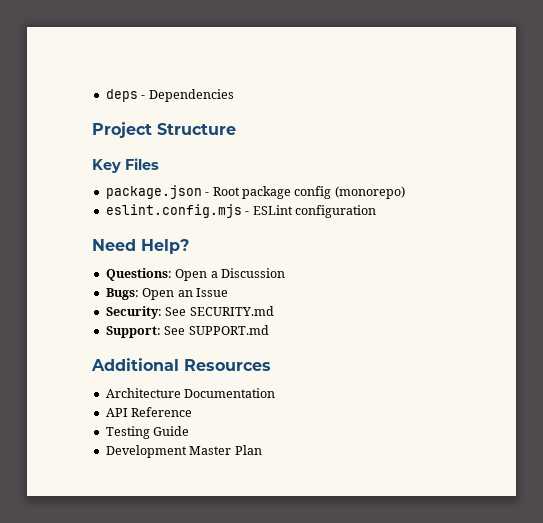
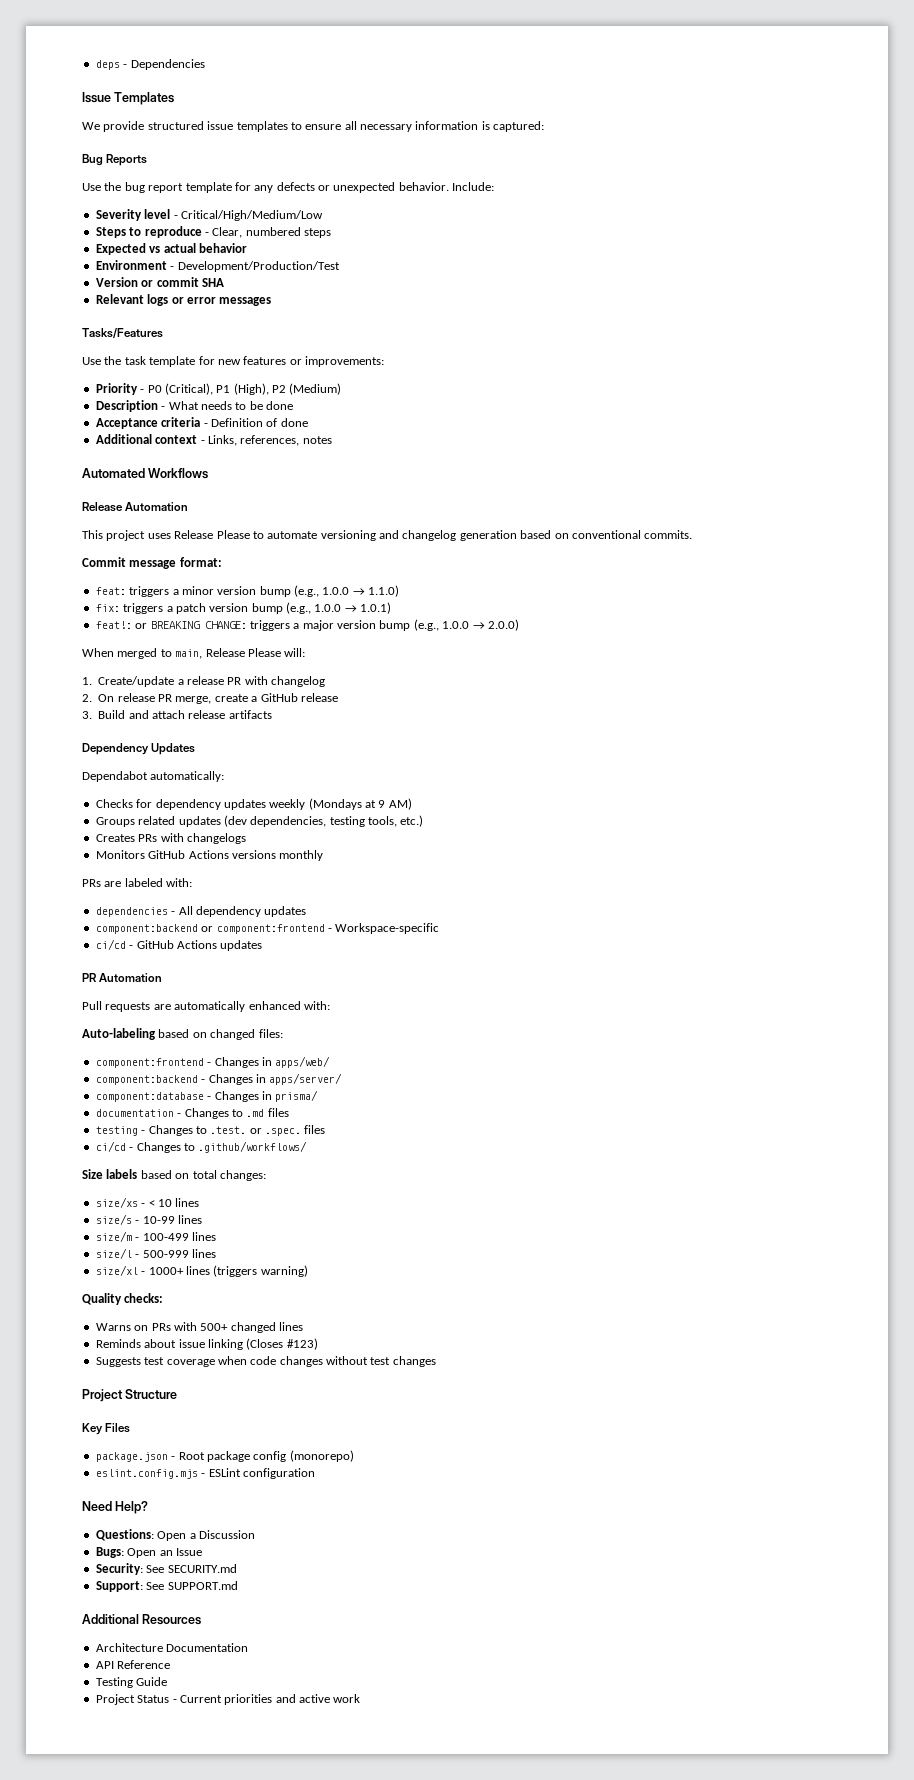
(234, 95) none -> [82,92,175,105] [82,121,545,132] [82,154,148,166] [82,182,495,193] [95,209,323,221] [95,226,331,238] [95,243,247,255] [95,260,340,272] [95,277,224,287] [95,294,272,306] [82,328,163,339] [82,356,384,367] [95,383,342,395] [95,400,293,412] [95,417,308,429] [95,434,332,446] [82,468,209,479] [82,502,189,512] [82,530,693,541] [82,557,222,569] [95,585,400,597] [95,602,392,614] [95,619,519,631] [82,648,306,659] [82,676,326,687] [82,693,338,704] [82,710,272,719] [82,743,196,755] [82,771,225,782] [95,798,412,810] [95,815,424,827] [95,833,246,844] [95,850,324,861] [82,878,193,887] [95,906,307,917] [95,923,440,934] [95,939,263,951] [82,973,163,982] [82,1001,330,1012] [82,1028,283,1040] [95,1056,331,1068] [95,1073,343,1085] [95,1090,319,1102] [95,1108,289,1119] [95,1125,326,1136] [95,1141,308,1153] [82,1169,266,1181] [95,1197,200,1208] [95,1214,202,1225] [95,1231,216,1242] [95,1248,216,1259] [95,1265,308,1277] [82,1293,164,1305] [95,1322,303,1333] [95,1338,318,1350] [95,1356,436,1367] // Issue Templates // We provide structured issue templates to ensure all necessary information is captured: // Bug Reports // Use the bug report template for any defects or unexpected behavior. Include: // Severity level - Critical/High/Medium/Low // Steps to reproduce - Clear, numbered steps // Expected vs actual behavior // Environment - Development/Production/Test // Version or commit SHA // Relevant logs or error messages // Tasks/Features // Use the task template for new features or improvements: // Priority - P0 (Critical), P1 (High), P2 (Medium) // Description - What needs to be done // Acceptance criteria - Definition of done // Additional context - Links, references, notes // Automated Workflows // Release Automation // This project uses Release Please to automate versioning and changelog generation based on conventional commits. // Commit message format: // feat: triggers a minor version bump (e.g., 1.0.0 → 1.1.0) // fix: triggers a patch version bump (e.g., 1.0.0 → 1.0.1) // feat!: or BREAKING CHANGE: triggers a major version bump (e.g., 1.0.0 → 2.0.0) // When merged to main, Release Please will: // 1. Create/update a release PR with changelog // 2. On release PR merge, create a GitHub release // 3. Build and attach release artifacts // Dependency Updates // Dependabot automatically: // Checks for dependency updates weekly (Mondays at 9 AM) // Groups related updates (dev dependencies, testing tools, etc.) // Creates PRs with changelogs // Monitors GitHub Actions versions monthly // PRs are labeled with: // dependencies - All dependency updates // component:backend or component:frontend - Workspace-specific // ci/cd - GitHub Actions updates // PR Automation // Pull requests are automatically enhanced with: // Auto-labeling based on changed files: // component:frontend - Changes in apps/web/ // component:backend - Changes in apps/server/ // component:database - Changes in prisma/ // documentation - Changes to .md files // testing - Changes to .test. or .spec. files // ci/cd - Changes to .github/workflows/ // Size labels based on total changes: // size/xs - < 10 lines // size/s - 10-99 lines // size/m - 100-499 lines // size/l - 500-999 lines // size/xl - 1000+ lines (triggers warning) // Quality checks: // Warns on PRs with 500+ changed lines // Reminds about issue linking (Closes #123) // Suggests test coverage when code changes without test changes
[105,445,262,458] Development Master Plan -> [95,1694,361,1705] Project Status - Current priorities and active work

